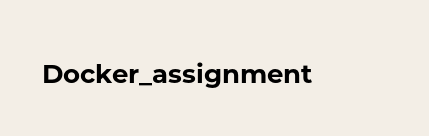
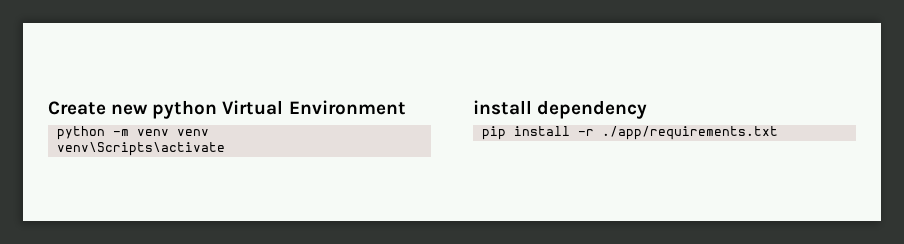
[42,62,312,88] Docker_assignment -> [48,100,406,119] [57,126,209,140] [57,142,225,156] [473,100,648,119] [482,126,778,140] Create new python Virtual Environment // python -m venv venv // venv\Scripts\activate // install dependency // pip install -r ./app/requirements.txt

